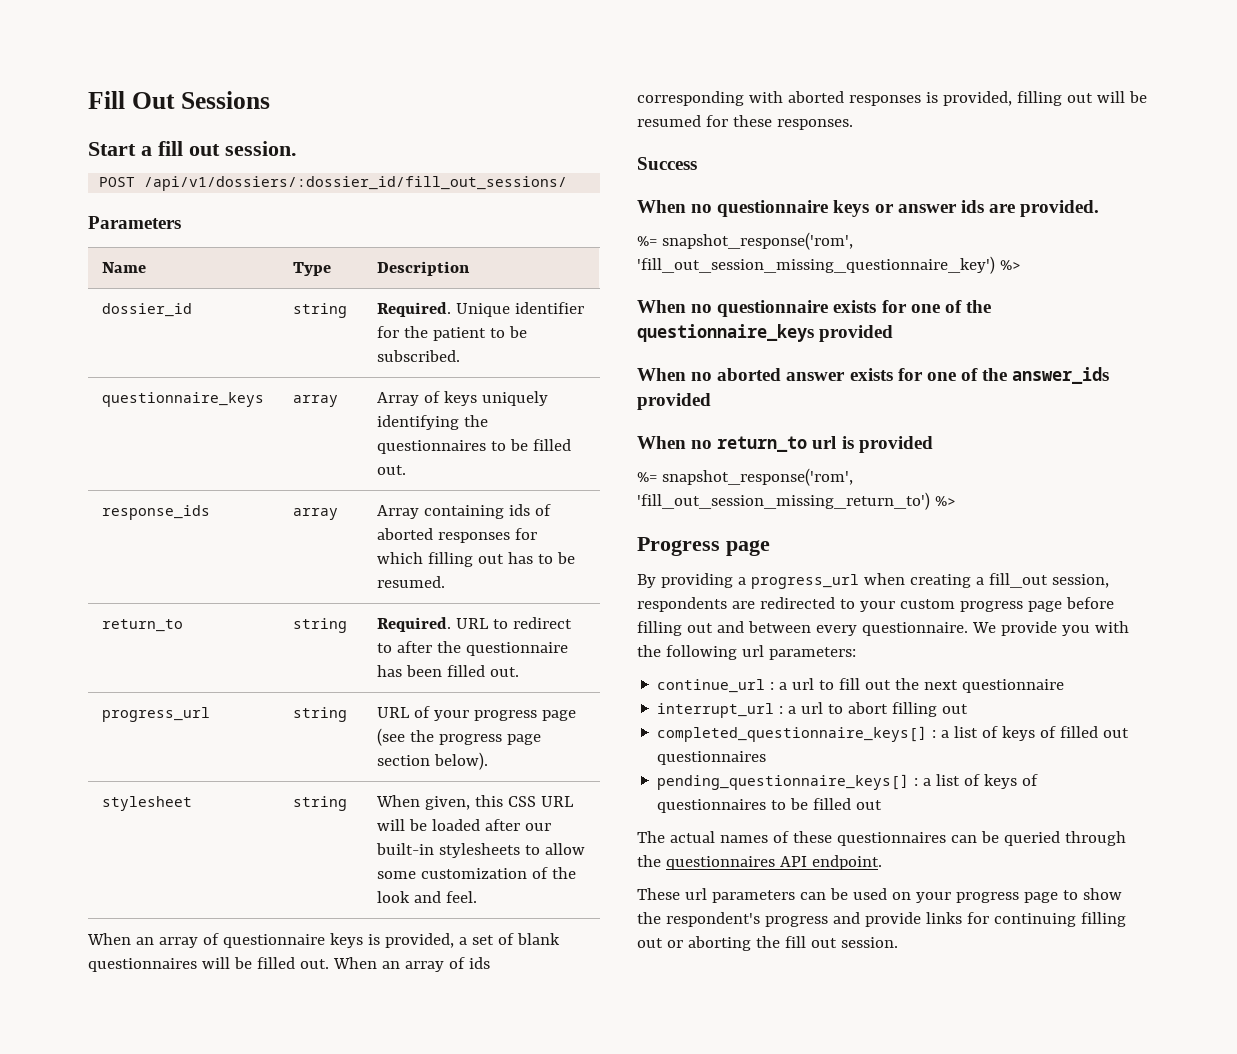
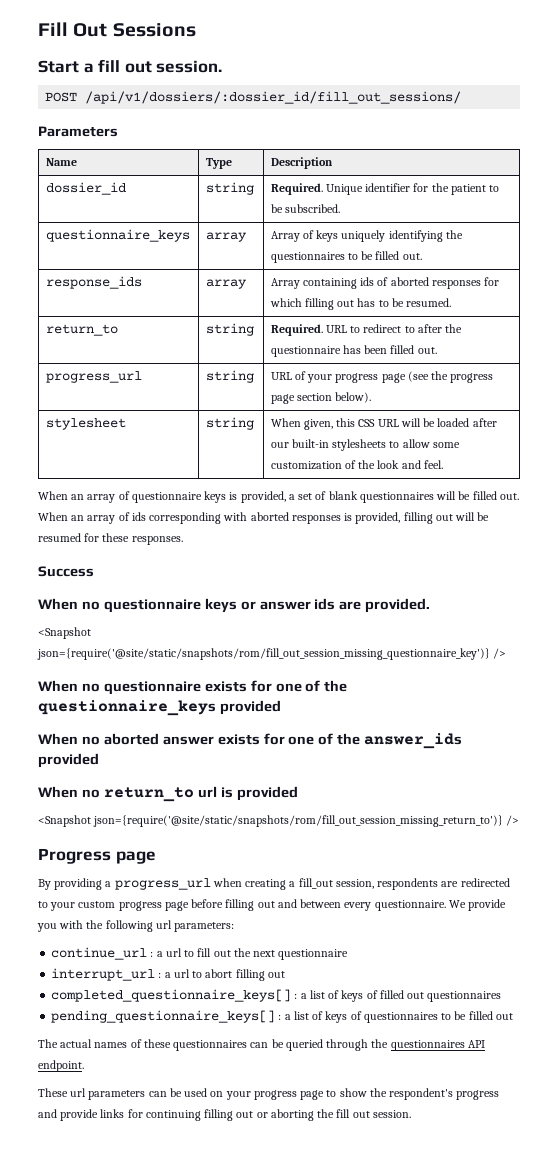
[637,232,853,250] [637,256,1020,274] %= snapshot_response('rom', 'fill_out_session_missing_questionnaire_key') %> -> [38,627,91,639] [37,648,507,660] <Snapshot json={require('@site/static/snapshots/rom/fill_out_session_missing_questionnaire_key')} />
[637,468,853,486] [637,492,955,510] %= snapshot_response('rom', 'fill_out_session_missing_return_to') %> -> [38,815,520,827] <Snapshot json={require('@site/static/snapshots/rom/fill_out_session_missing_return_to')} />

